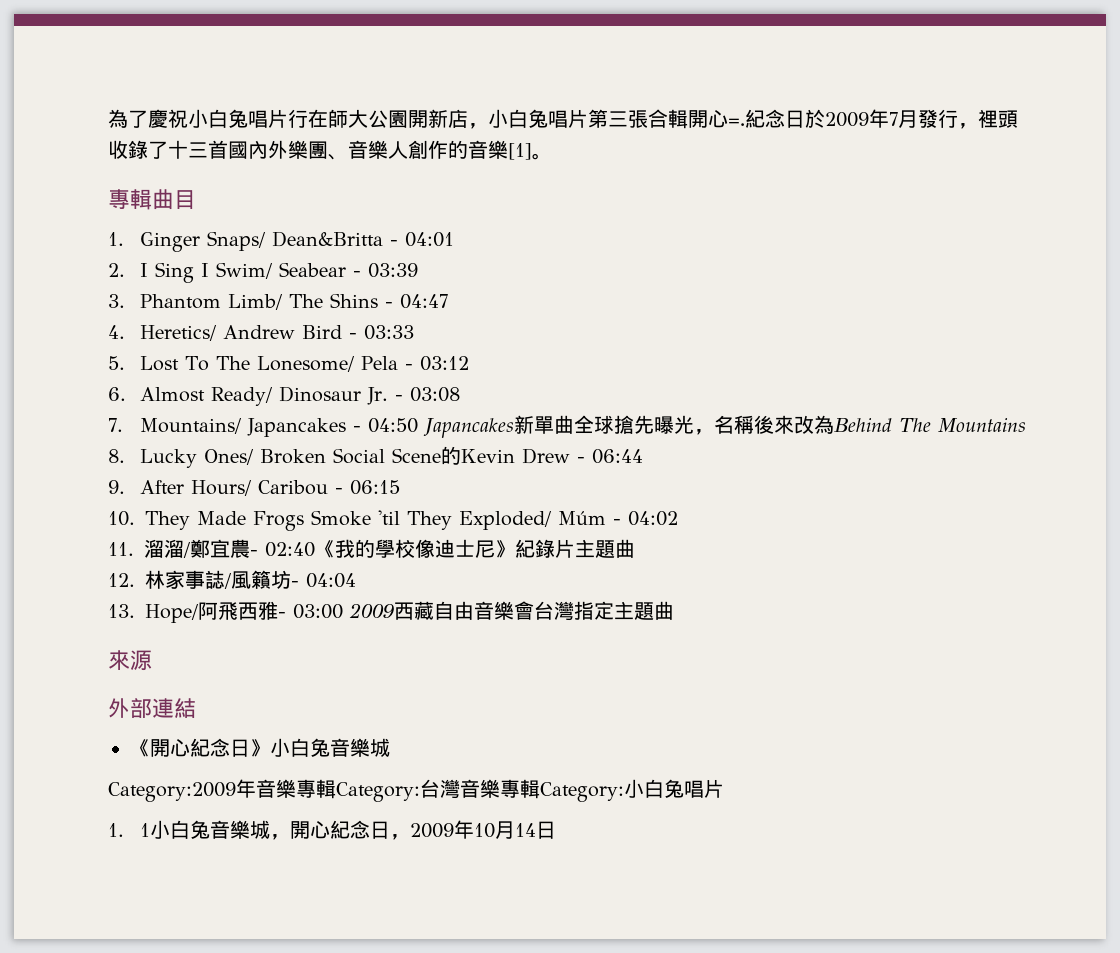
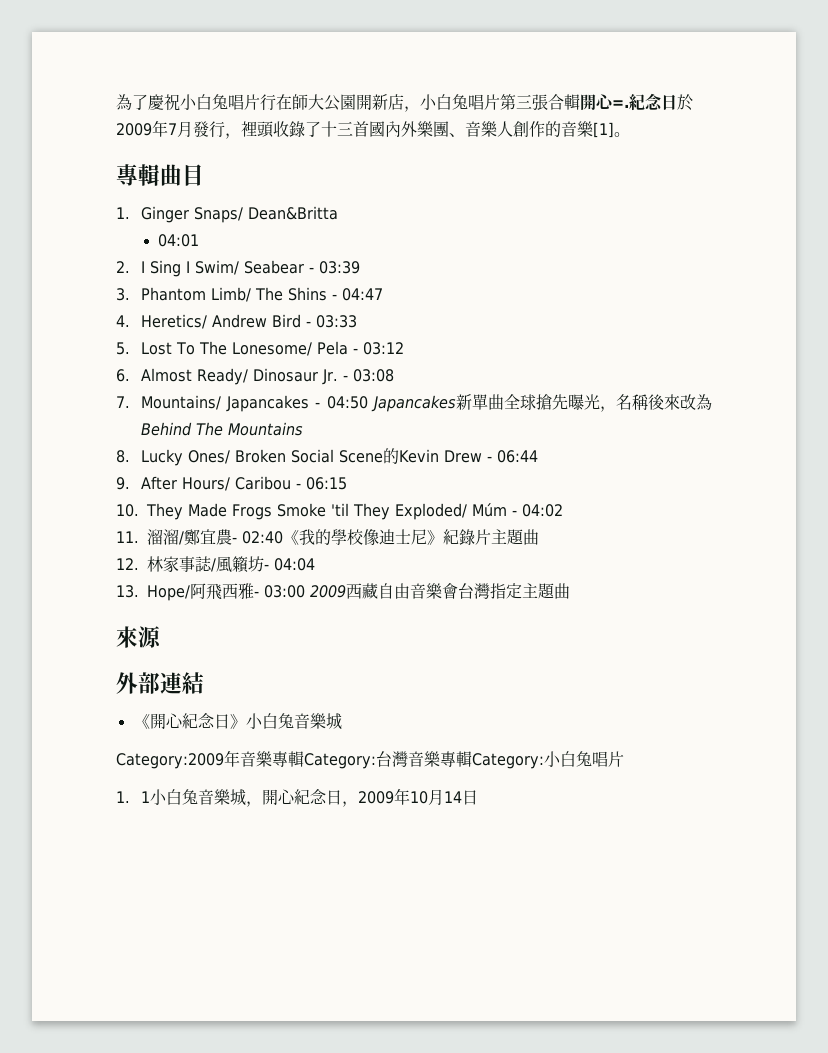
[389,240,398,246] - -> (338, 213) //

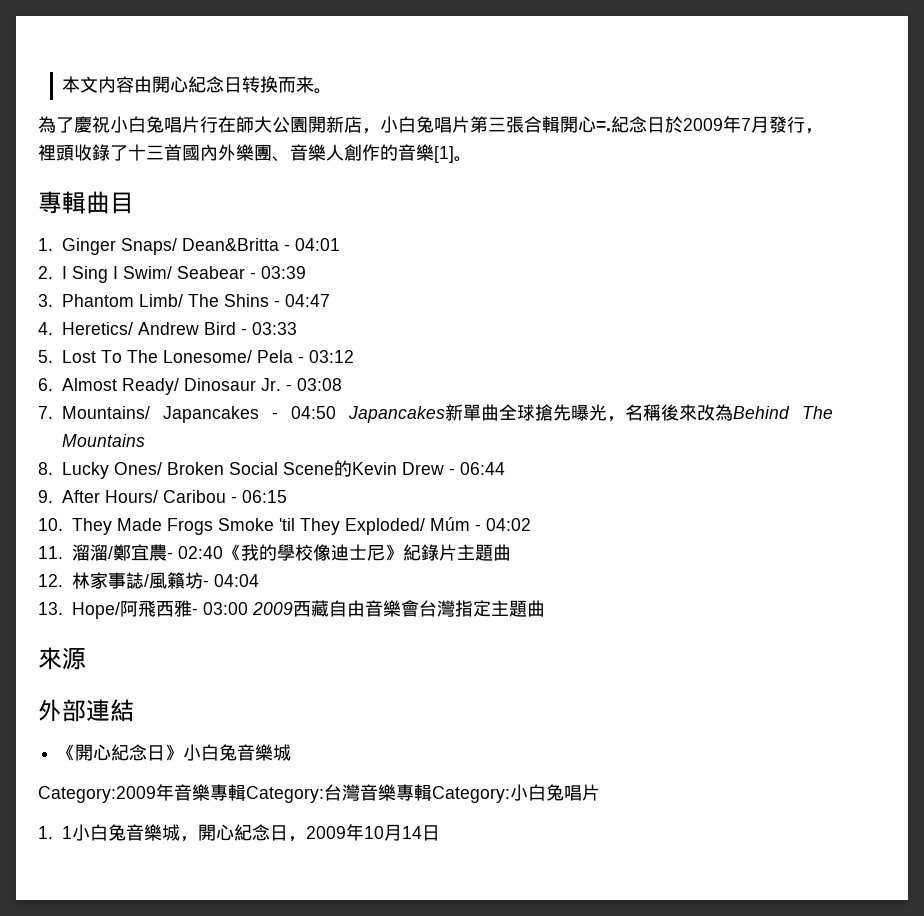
(116, 102) none -> [62,76,333,94] 本文内容由開心紀念日转换而来。 //
(338, 213) // -> [284,244,291,251] -

